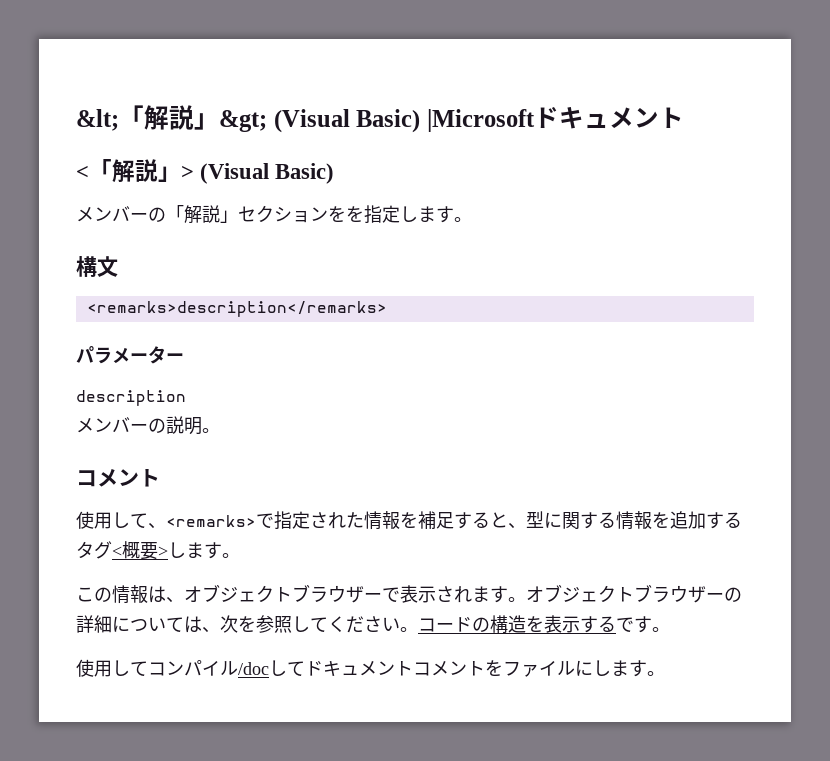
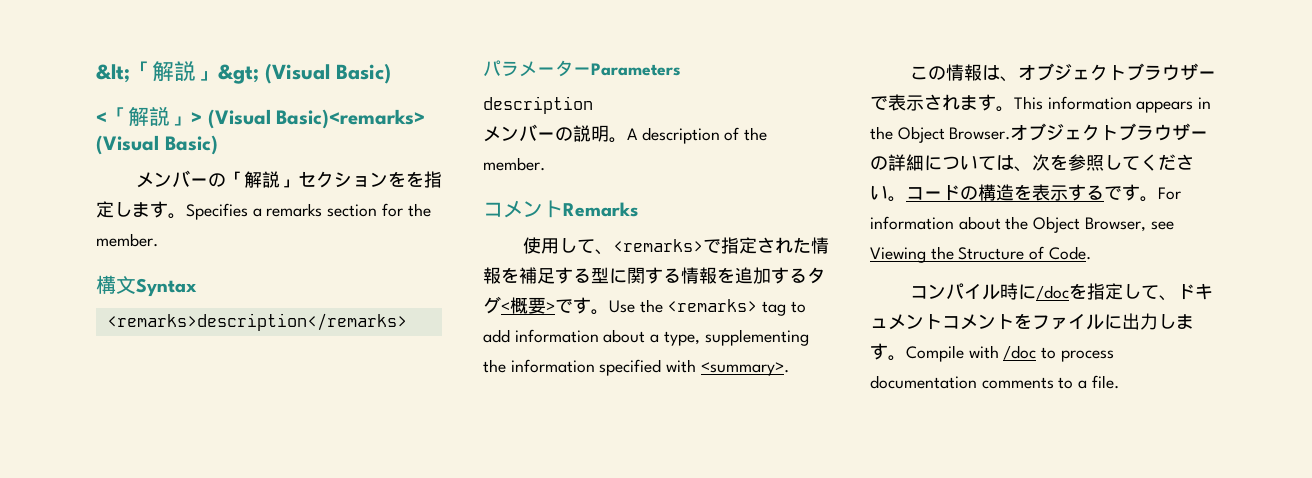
[426,107,684,132] |Microsoftドキュメント -> (391, 73) none
(270, 173) none -> [276,109,426,129] [96,135,159,155] Basic)<remarks> (Visual
(472, 219) none -> [186,203,431,220] [96,233,158,247] Specifies a remarks section for the member.
(118, 266) none -> [136,278,197,297] Syntax
(184, 357) none -> [591,63,681,76] Parameters
[76,469,160,487] // コメント -> [627,127,768,144] [483,157,545,171] [483,200,638,218] A description of the member. // コメントRemarks
[490,512,526,529] と、 -> (591, 275) none
[168,542,240,559] します。 -> [555,297,806,316] [483,329,809,346] [483,359,789,376] です。Use the <remarks> tag to add information about a type, supplementing the information specified with <summary>.
(526, 599) none -> [1014,96,1212,113] [870,126,1011,143] This information appears in the Object Browser.
[76,659,305,677] // 使用してコンパイル/docして -> [1158,187,1181,200] [870,216,1174,233] [870,246,1091,263] [909,283,1177,301] For information about the Object Browser, see Viewing the Structure of Code. // コンパイル時に/docを指定して、
[593,660,665,677] します。 -> [1122,313,1194,330] [870,343,1114,362] [870,375,1119,389] 出力します。Compile with /doc to process documentation comments to a file.

